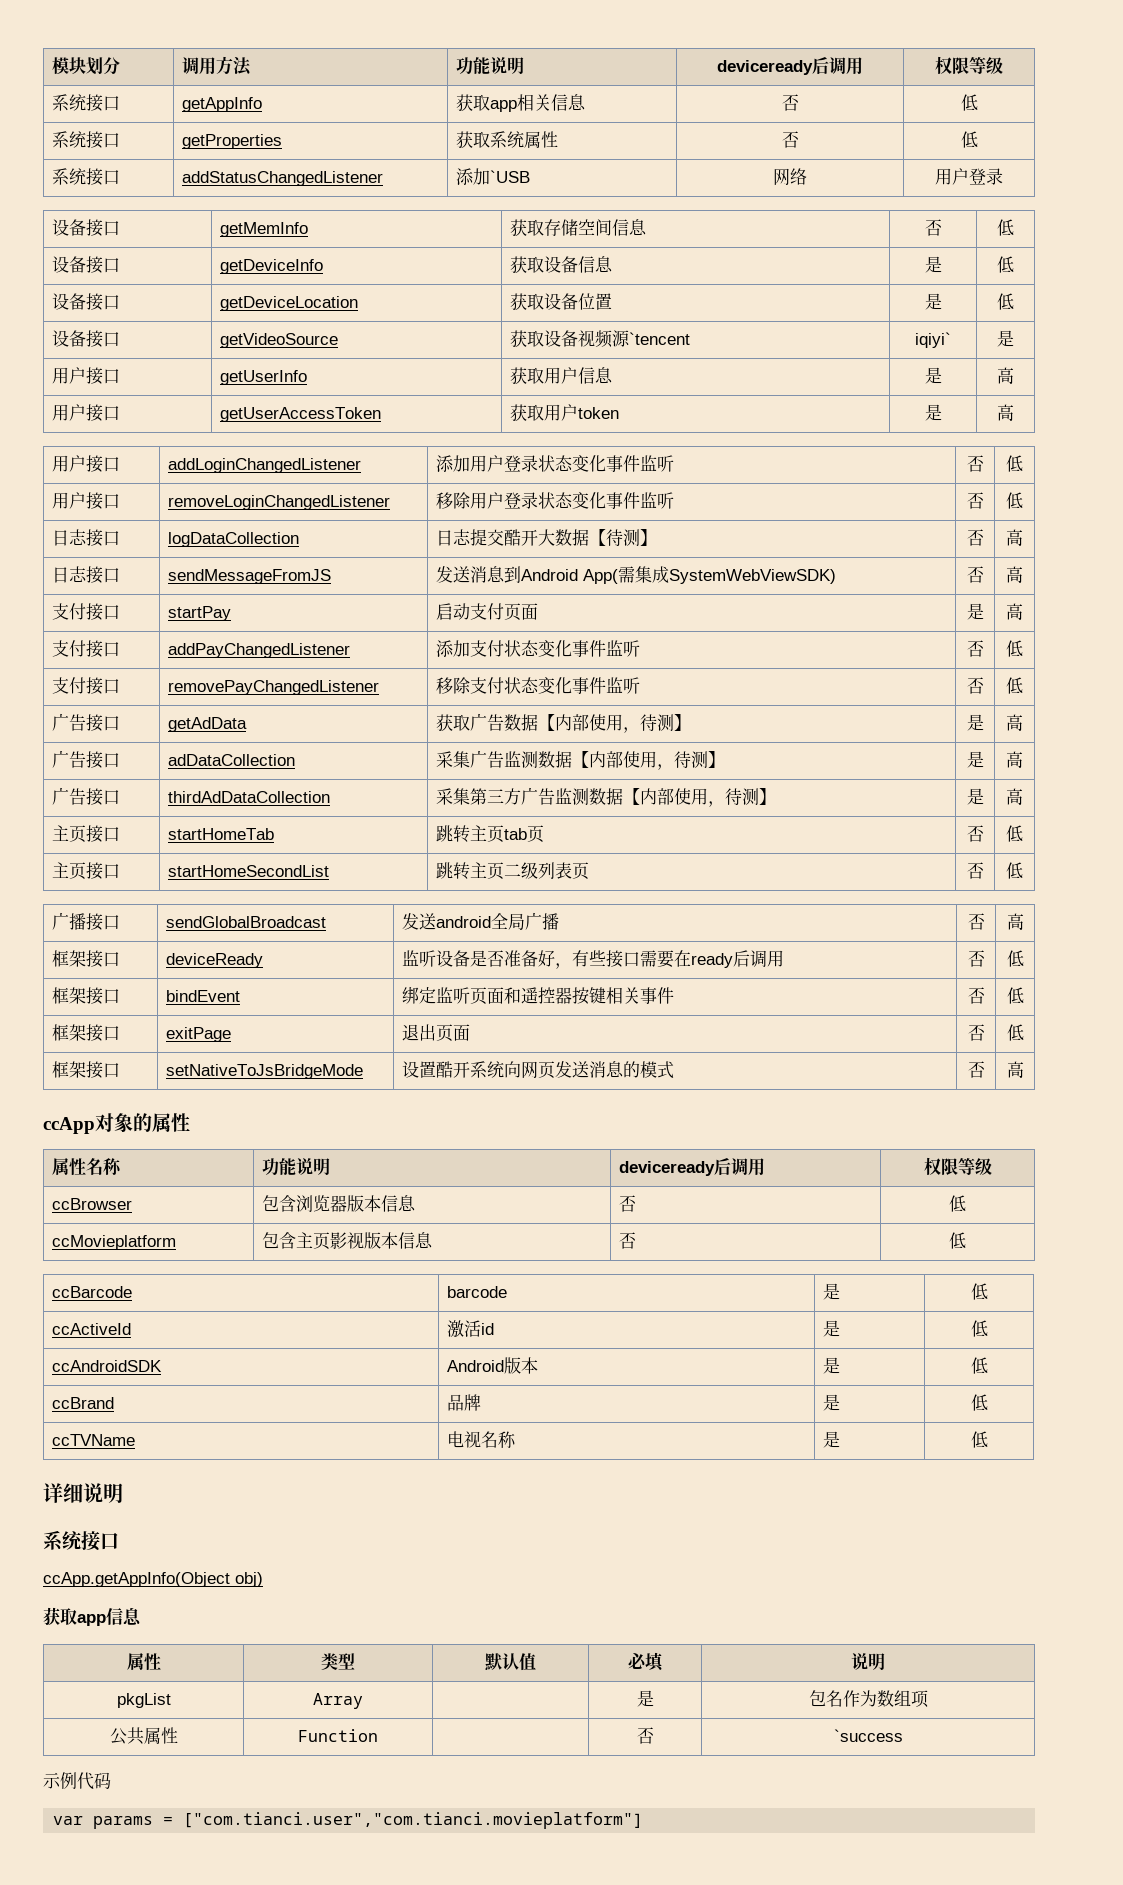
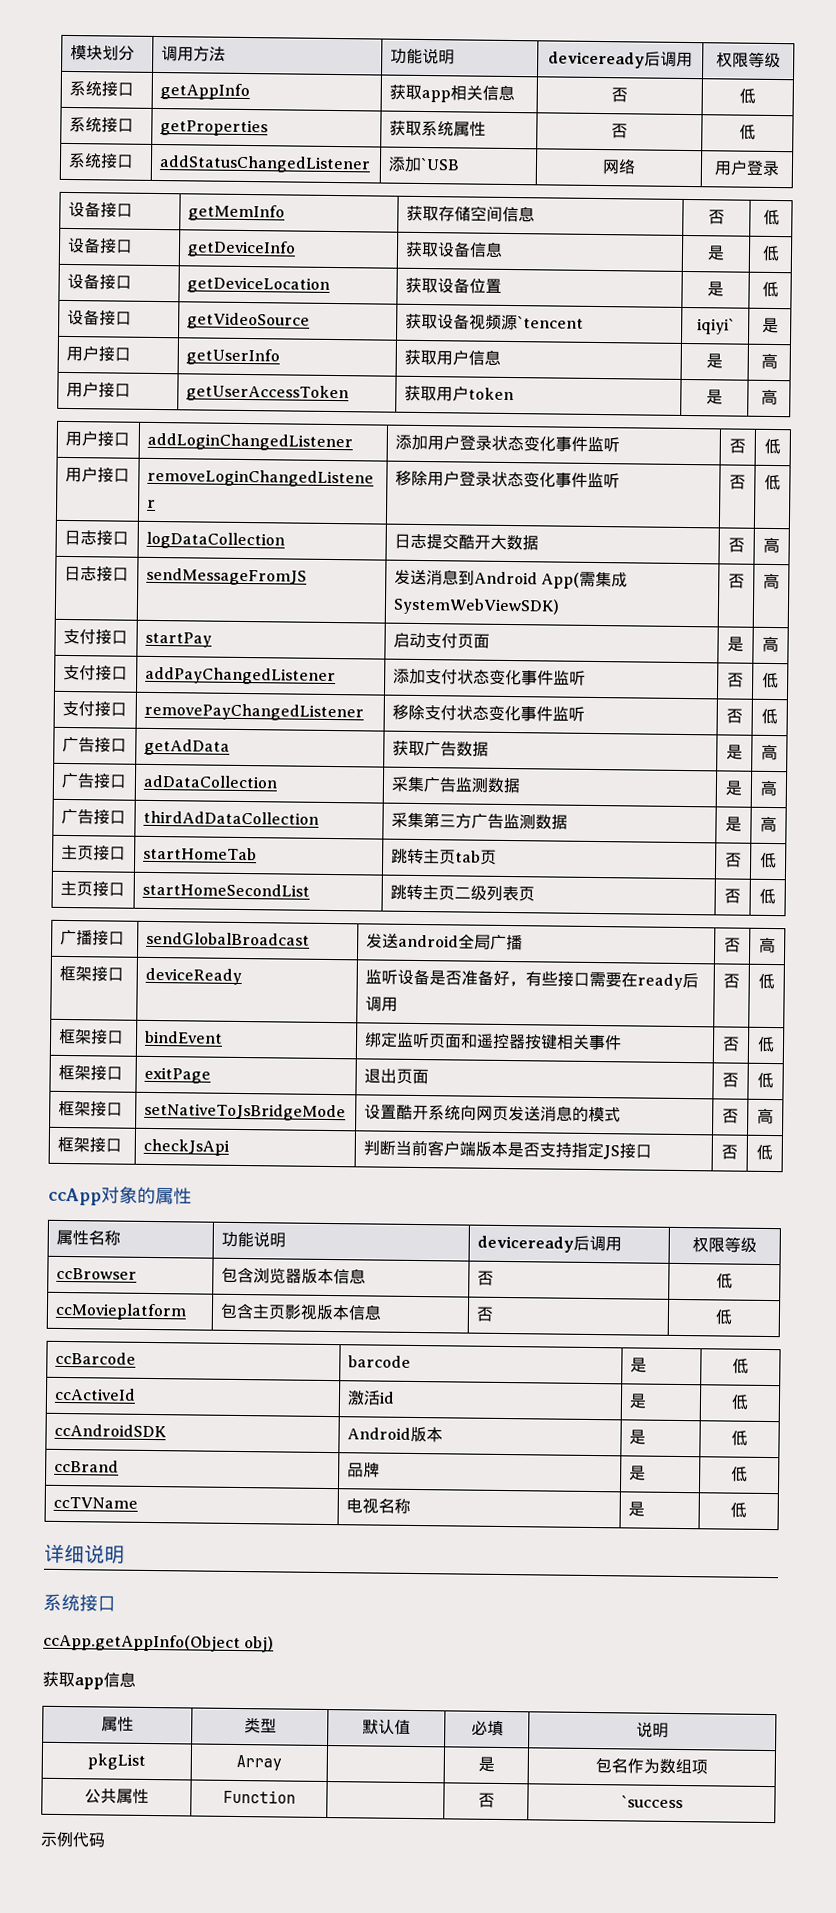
[588,529,657,546] 【待测】 -> (539, 543) none
[537,714,691,733] 【内部使用，待测】 -> (489, 749) none
[571,751,725,770] 【内部使用，待测】 -> (521, 785) none
[622,788,776,807] 【内部使用，待测】 -> (568, 822) none
(1024, 1069) none -> [56,1136,122,1153] [142,1138,230,1156] [362,1139,652,1160] [721,1144,738,1160] [756,1144,773,1161] // 框架接口 | checkJsApi | 判断当前客户端版本是否支持指定JS接口 | 否 | 低
[53,1812,644,1829] // var params = ["com.tianci.user","com.tianci.movieplatform"] -> (106, 1840) none

